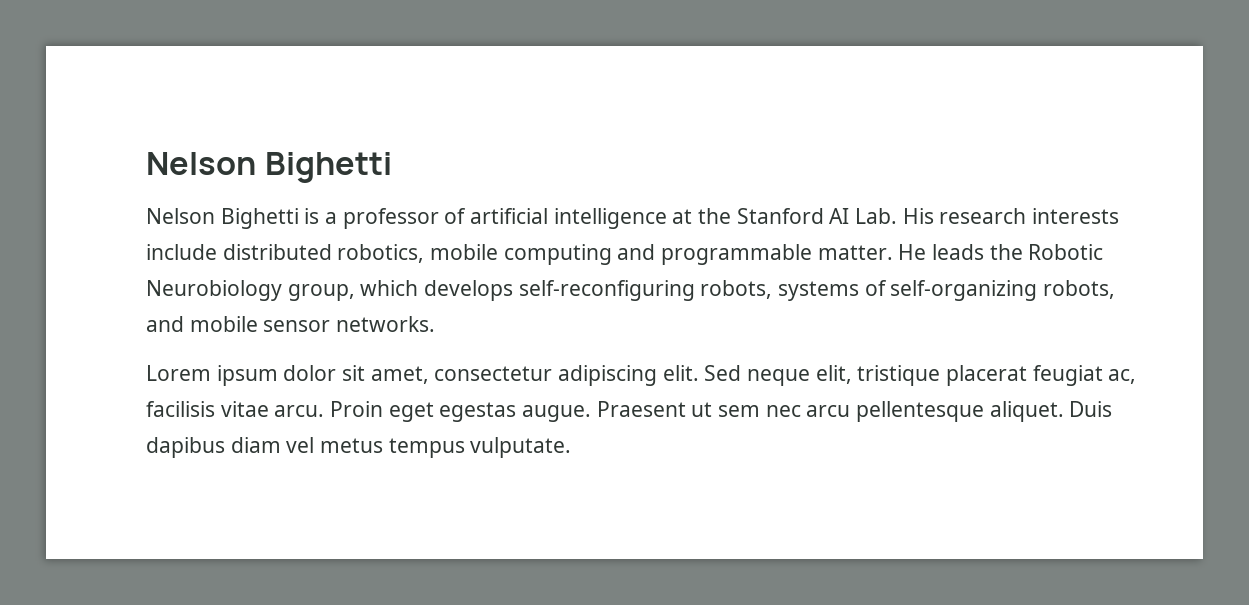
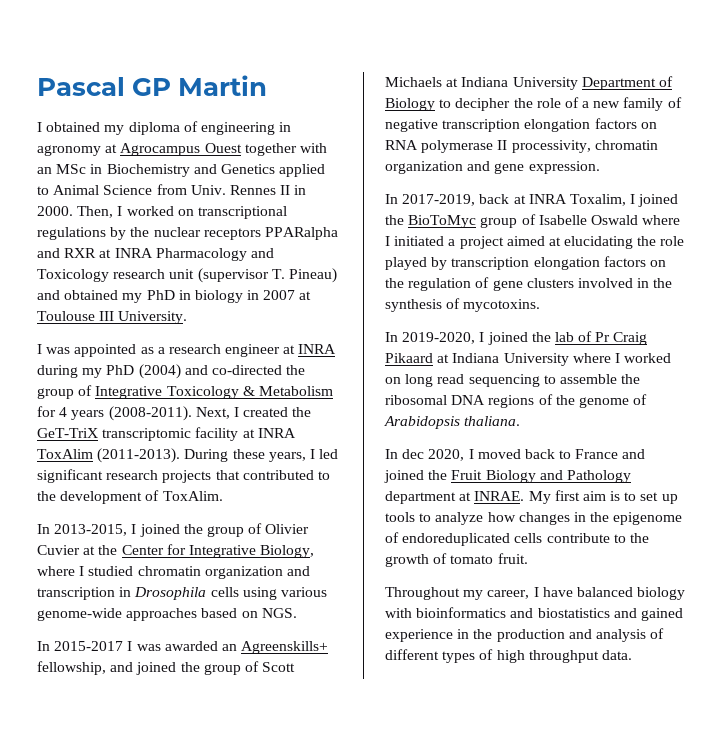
[146,152,392,183] [146,208,1120,229] [146,244,1104,265] [146,280,1116,301] [146,316,436,332] [146,365,1137,386] [146,401,1113,422] [146,437,572,458] Nelson Bighetti // Nelson Bighetti is a professor of artificial intelligence at the Stanford AI Lab. His research interests include distributed robotics, mobile computing and programmable matter. He leads the Robotic Neurobiology group, which develops self-reconfiguring robots, systems of self-organizing robots, and mobile sensor networks. // Lorem ipsum dolor sit amet, consectetur adipiscing elit. Sed neque elit, tristique placerat feugiat ac, facilisis vitae arcu. Proin eget egestas augue. Praesent ut sem nec arcu pellentesque aliquet. Duis dapibus diam vel metus tempus vulputate. -> [37,75,268,96] [37,121,292,135] [37,143,327,156] [37,164,326,177] [37,184,307,195] [37,206,287,219] [37,227,338,240] [37,248,274,261] [37,268,337,283] [37,290,312,303] [37,311,188,324] [37,344,337,357] [37,364,306,379] [37,385,333,399] [37,406,312,421] [37,427,296,441] [37,448,339,463] [37,469,330,483] [37,490,223,504] [37,523,310,537] [37,544,315,558] [37,566,310,579] [37,587,327,600] [37,608,297,621] [37,641,329,654] [37,661,296,675] [385,76,673,90] [385,97,682,111] [385,118,657,132] [385,140,658,153] [385,161,600,174] [385,194,679,207] [385,214,681,228] [385,236,685,249] [385,256,666,270] [385,277,673,291] [385,298,541,312] [385,331,648,345] [385,353,672,366] [385,374,641,387] [385,394,648,408] [384,416,521,429] [385,449,646,461] [384,470,631,483] [385,490,678,504] [385,512,683,525] [385,532,649,546] [385,553,528,567] [385,587,686,600] [385,607,683,621] [385,628,665,642] [385,649,632,663] Pascal GP Martin // I obtained my diploma of engineering in agronomy at Agrocampus Ouest together with an MSc in Biochemistry and Genetics applied to Animal Science from Univ. Rennes II in 2000. Then, I worked on transcriptional regulations by the nuclear receptors PPARalpha and RXR at INRA Pharmacology and Toxicology research unit (supervisor T. Pineau) and obtained my PhD in biology in 2007 at Toulouse III University. // I was appointed as a research engineer at INRA during my PhD (2004) and co-directed the group of Integrative Toxicology & Metabolism for 4 years (2008-2011). Next, I created the GeT-TriX transcriptomic facility at INRA ToxAlim (2011-2013). During these years, I led significant research projects that contributed to the development of ToxAlim. // In 2013-2015, I joined the group of Olivier Cuvier at the Center for Integrative Biology, where I studied chromatin organization and transcription in Drosophila cells using various genome-wide approaches based on NGS. // In 2015-2017 I was awarded an Agreenskills+ fellowship, and joined the group of Scott Michaels at Indiana University Department of Biology to decipher the role of a new family of negative transcription elongation factors on RNA polymerase II processivity, chromatin organization and gene expression. // In 2017-2019, back at INRA Toxalim, I joined the BioToMyc group of Isabelle Oswald where I initiated a project aimed at elucidating the role played by transcription elongation factors on the regulation of gene clusters involved in the synthesis of mycotoxins. // In 2019-2020, I joined the lab of Pr Craig Pikaard at Indiana University where I worked on long read sequencing to assemble the ribosomal DNA regions of the genome of Arabidopsis thaliana. // In dec 2020, I moved back to France and joined the Fruit Biology and Pathology department at INRAE. My first aim is to set up tools to analyze how changes in the epigenome of endoreduplicated cells contribute to the growth of tomato fruit. // Throughout my career, I have balanced biology with bioinformatics and biostatistics and gained experience in the production and analysis of different types of high throughput data.

